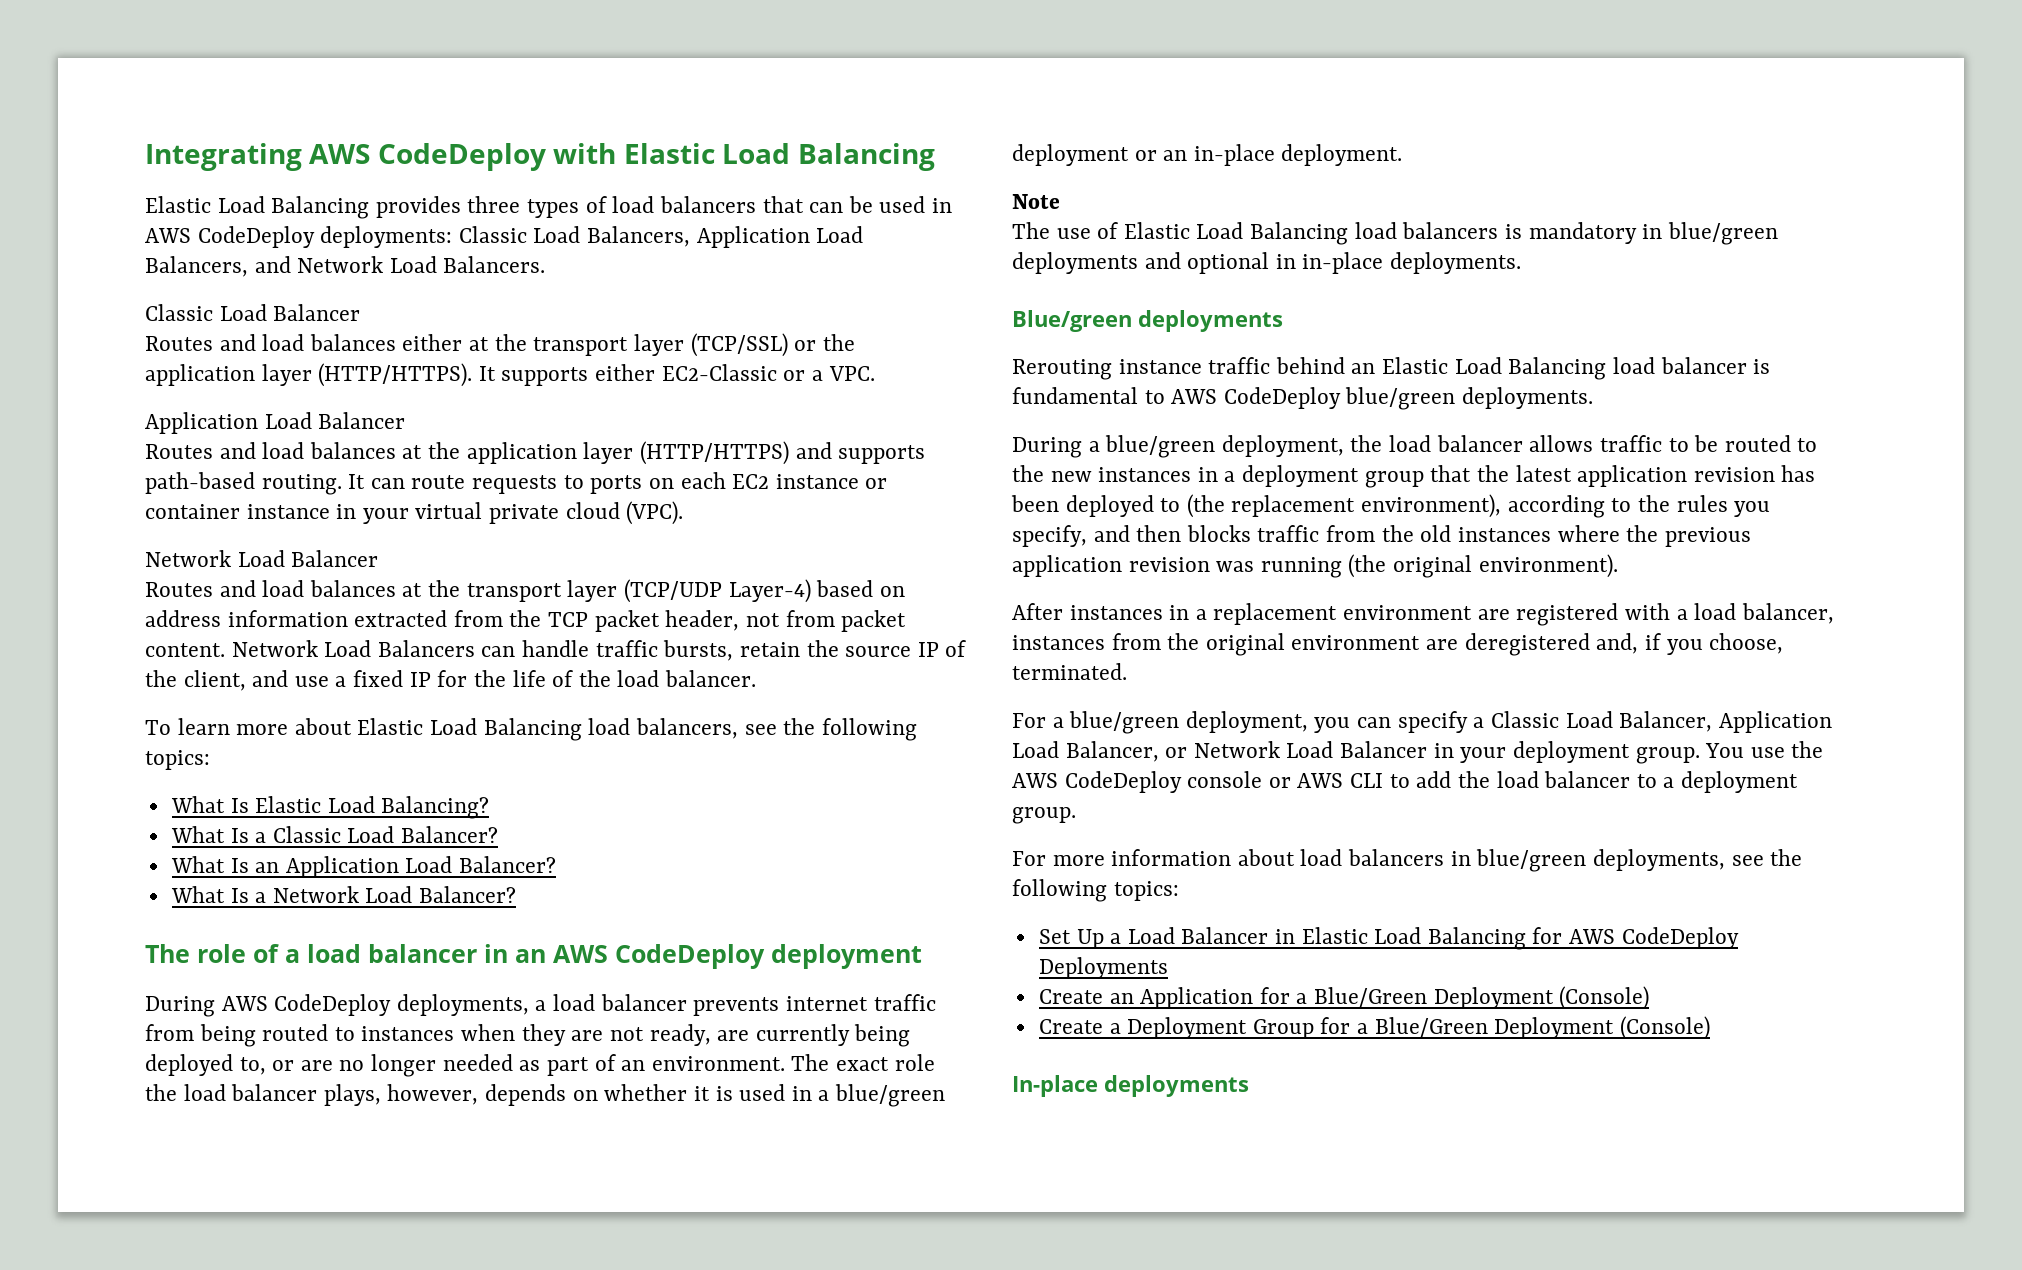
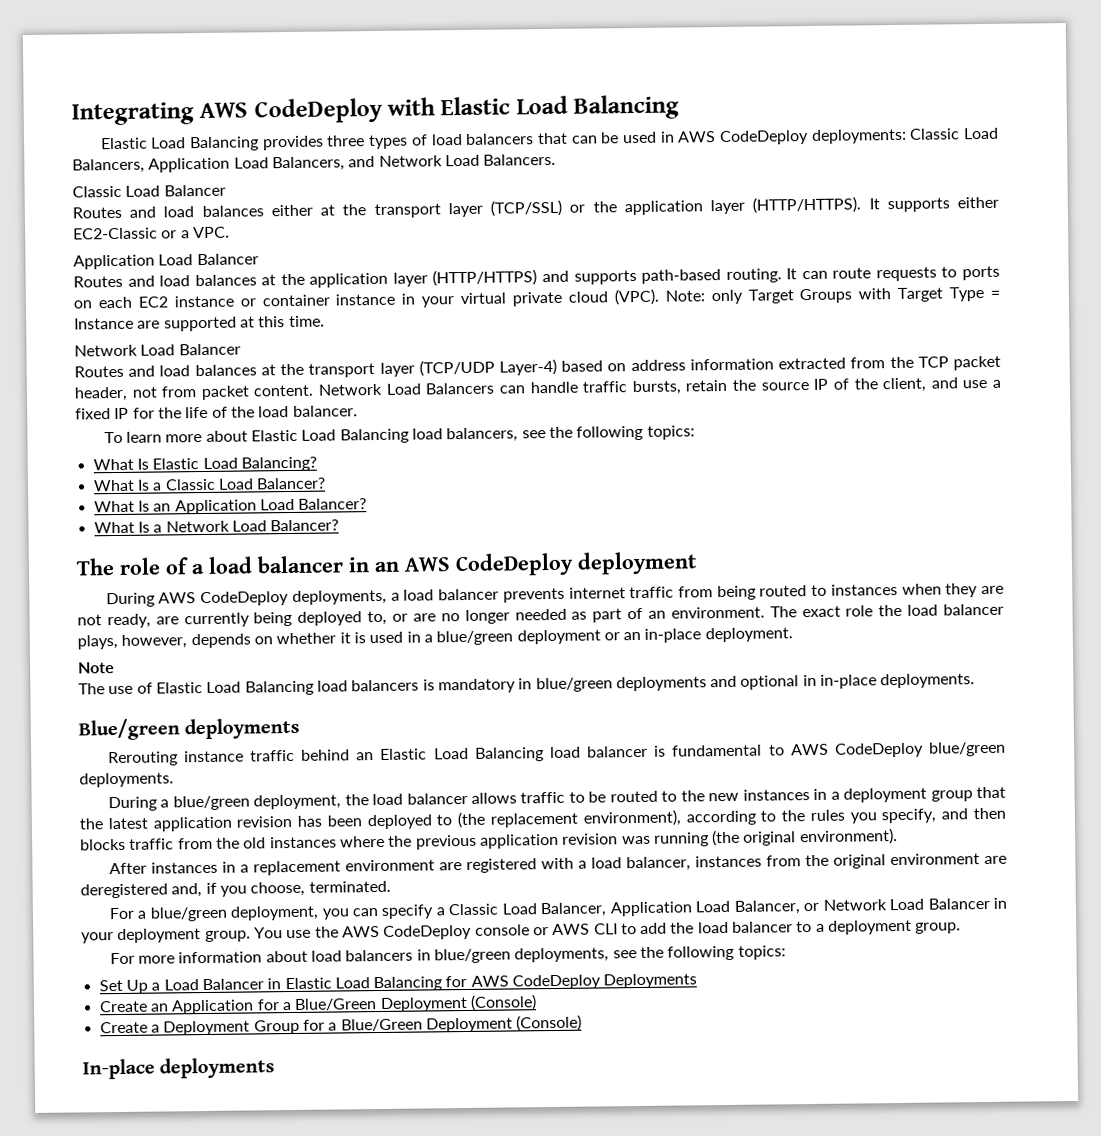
(684, 513) none -> [664,286,1000,305] [74,315,325,332] Note: only Target Groups with Target Type = Instance are supported at this time.

